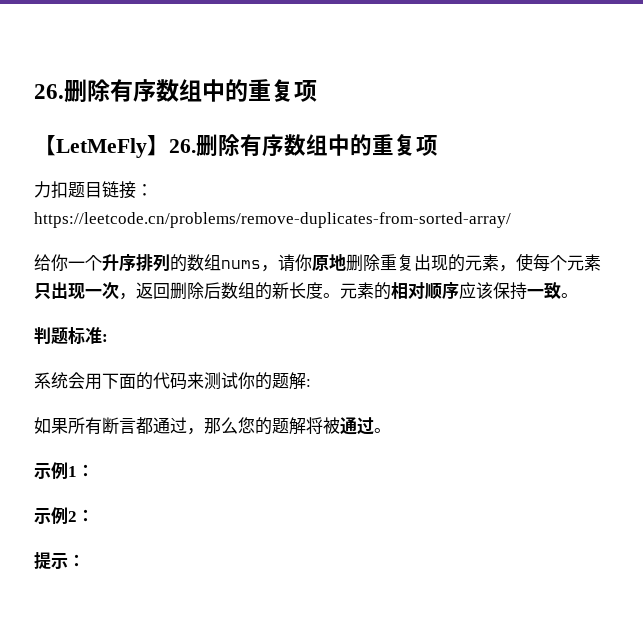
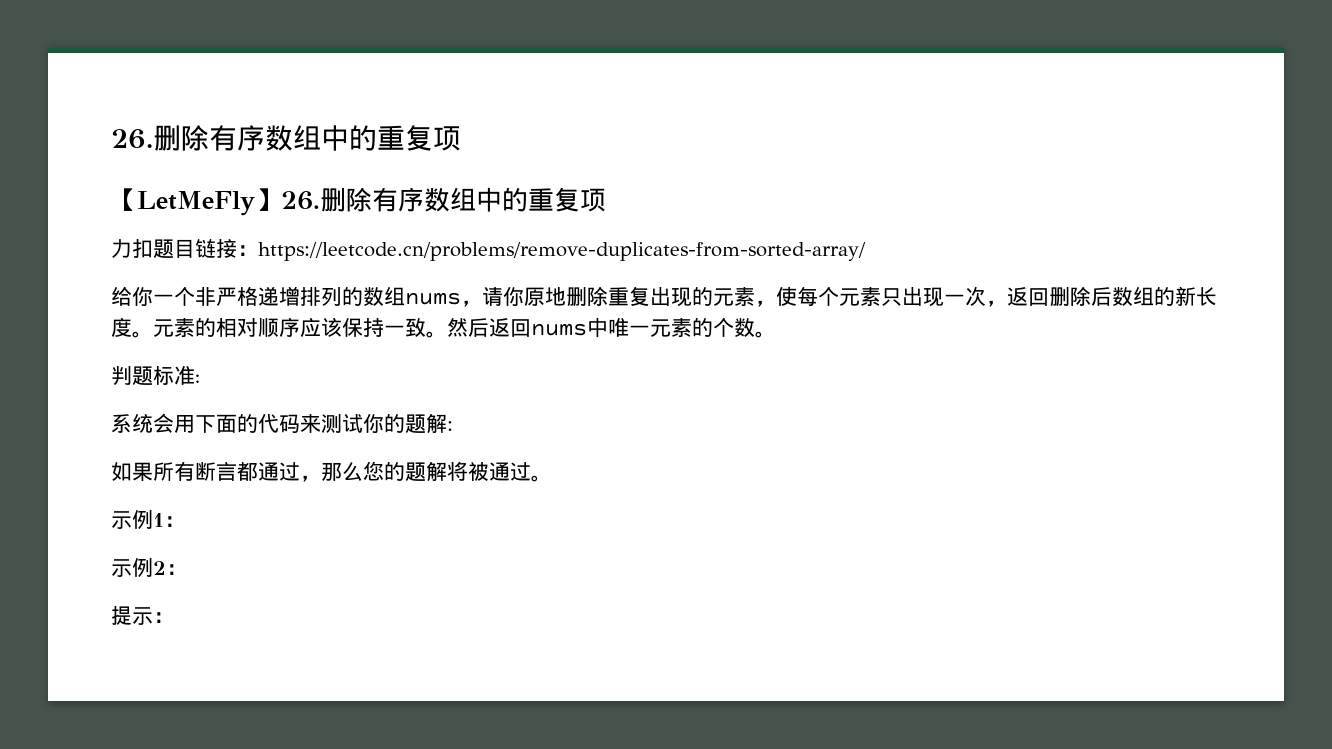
[102,254,136,271] 升序 -> [195,286,300,306] 非严格递增
(578, 295) none -> [447,317,776,338] 然后返回nums中唯一元素的个数。

